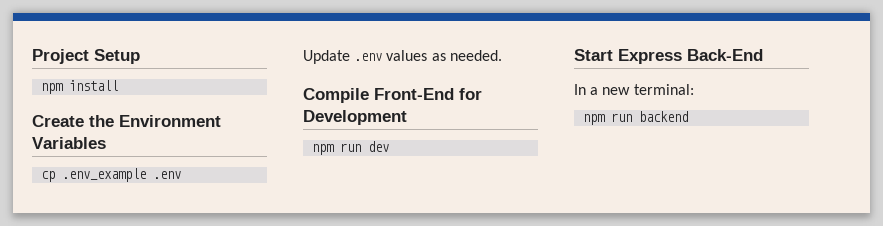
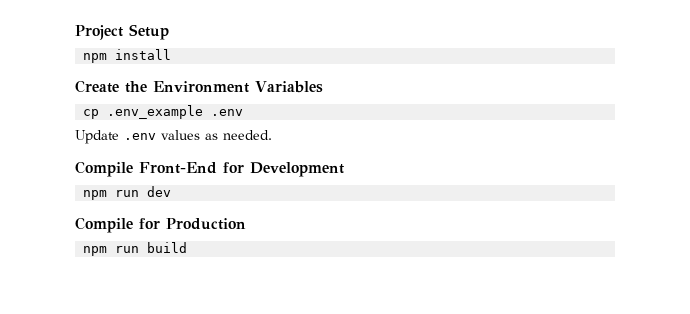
[574,49,763,64] [574,84,694,95] [583,111,689,125] Start Express Back-End // In a new terminal: // npm run backend -> [75,217,246,233] [83,242,188,256] Compile for Production // npm run build

